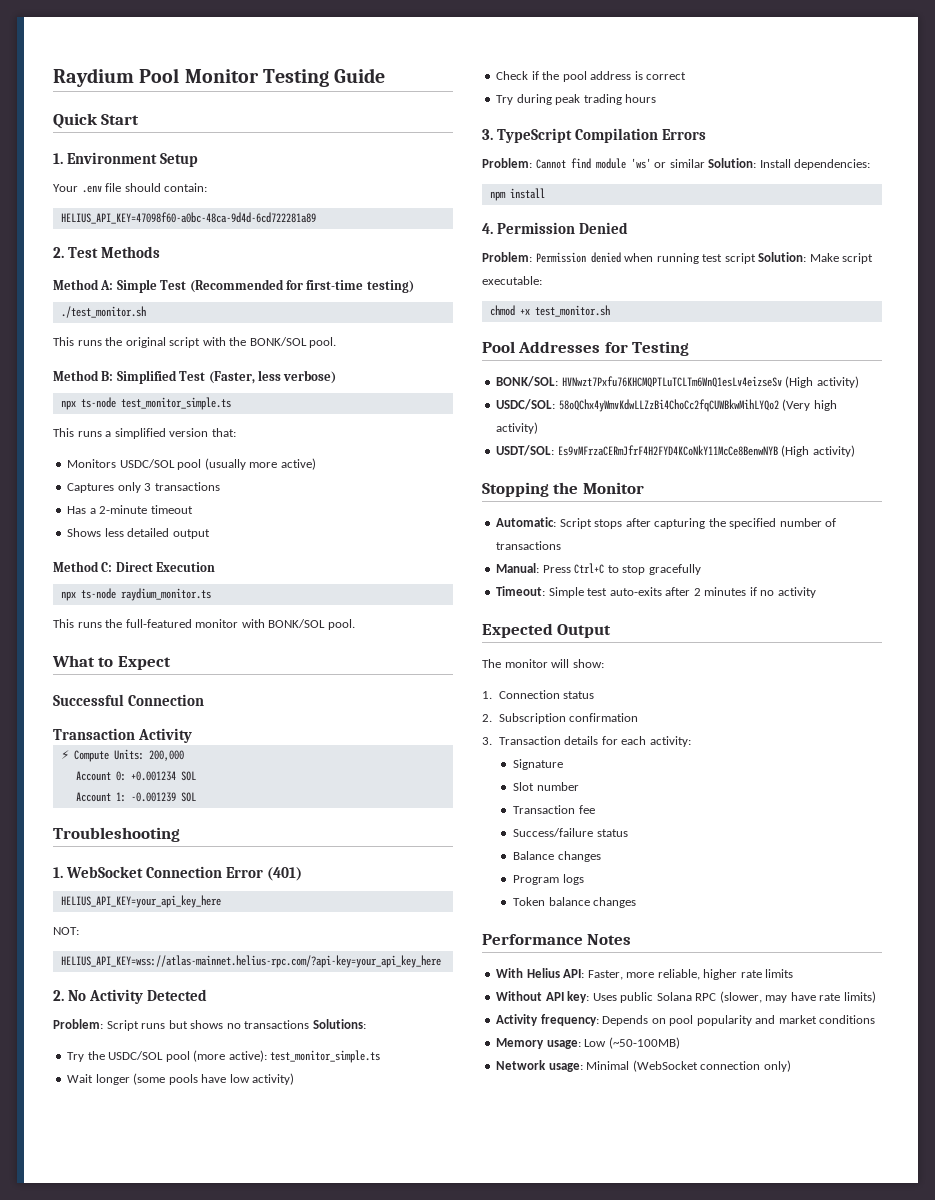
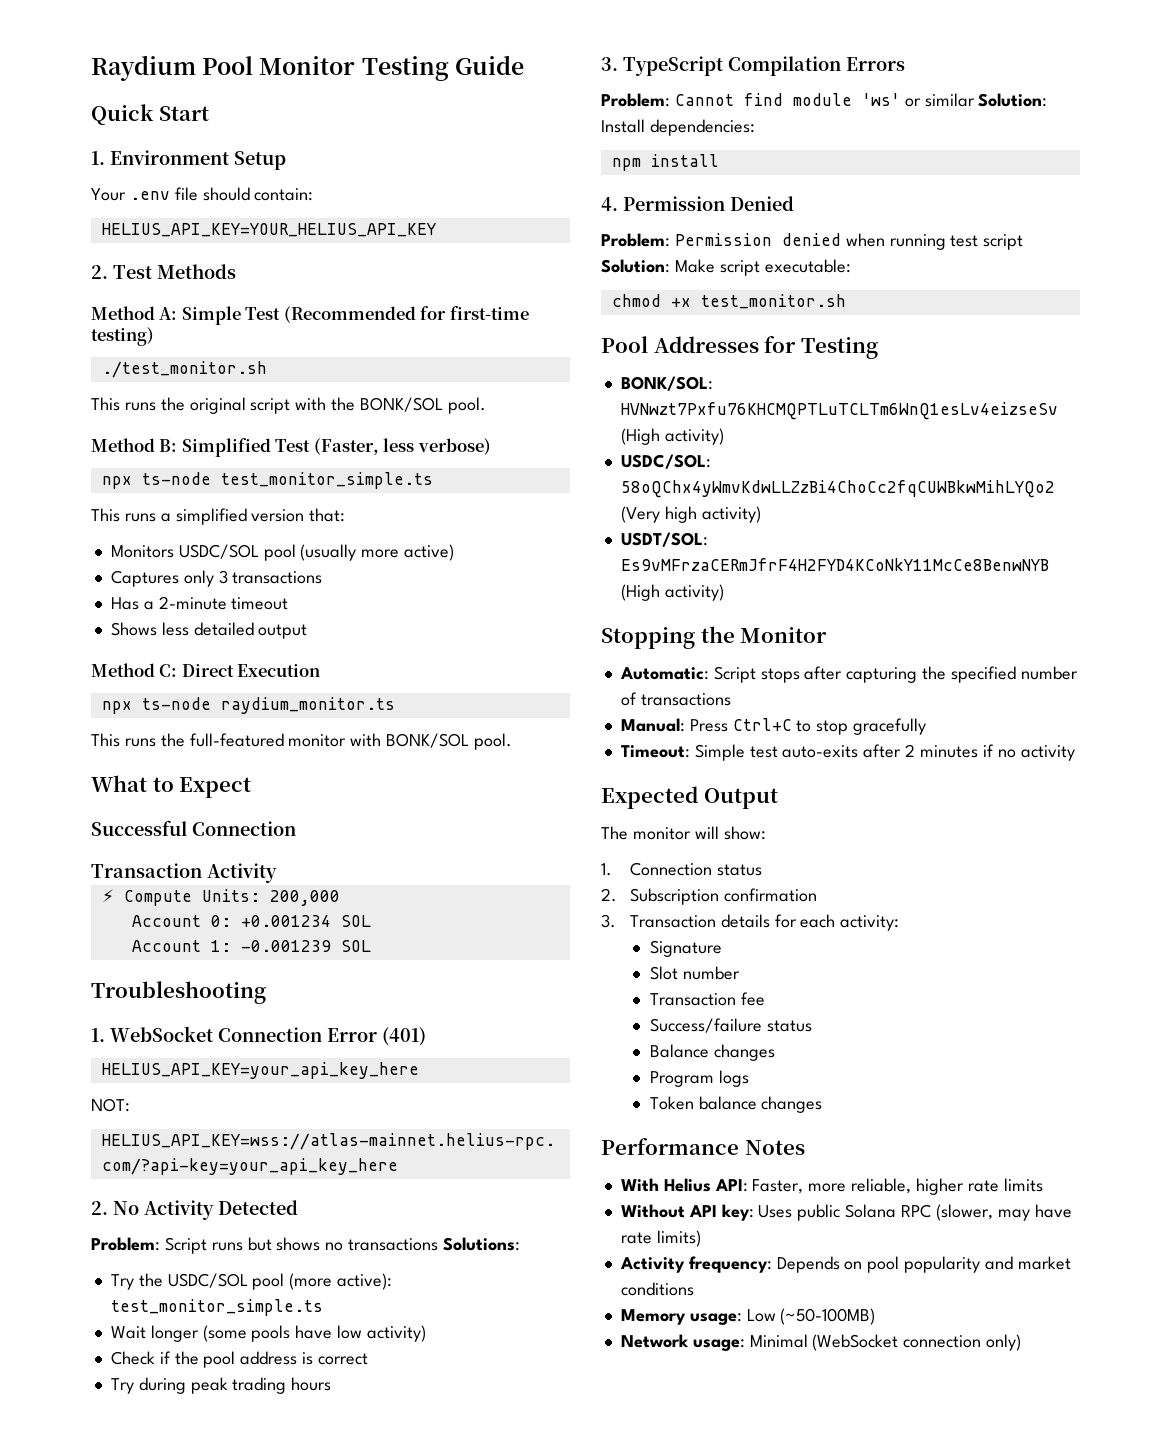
[60,212,316,224] HELIUS_API_KEY=47098f60-a0bc-48ca-9d4d-6cd722281a89 -> [101,223,436,237] HELIUS_API_KEY=YOUR_HELIUS_API_KEY

